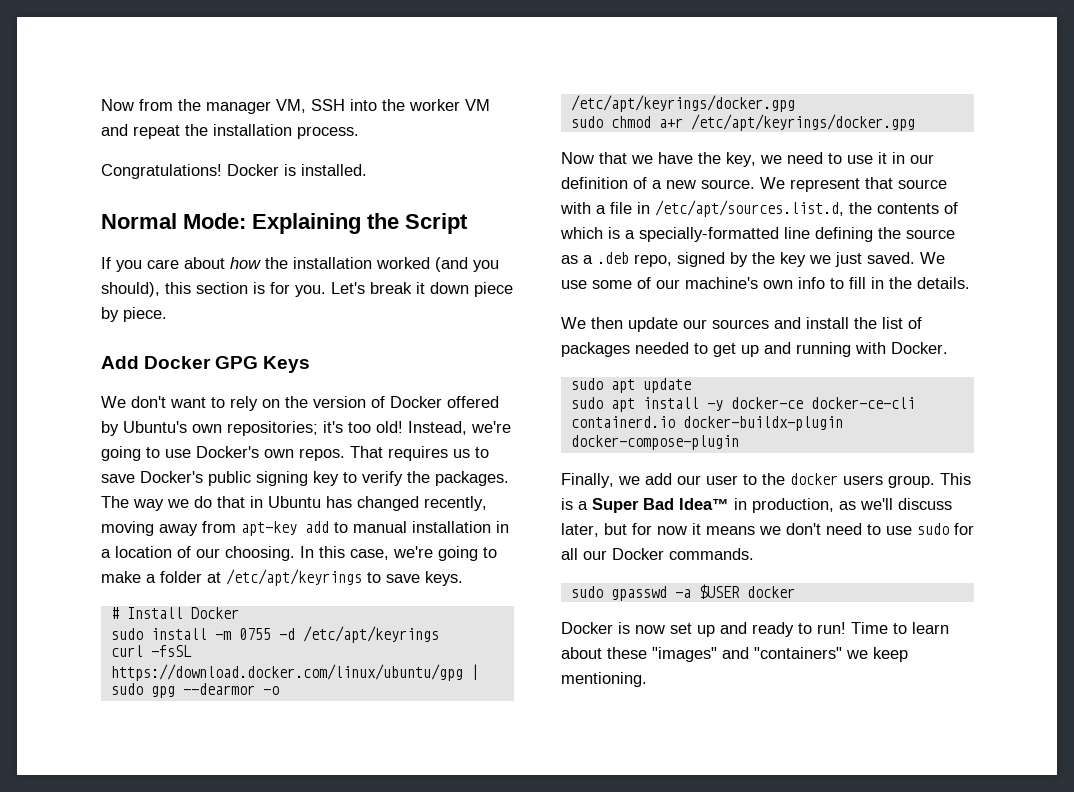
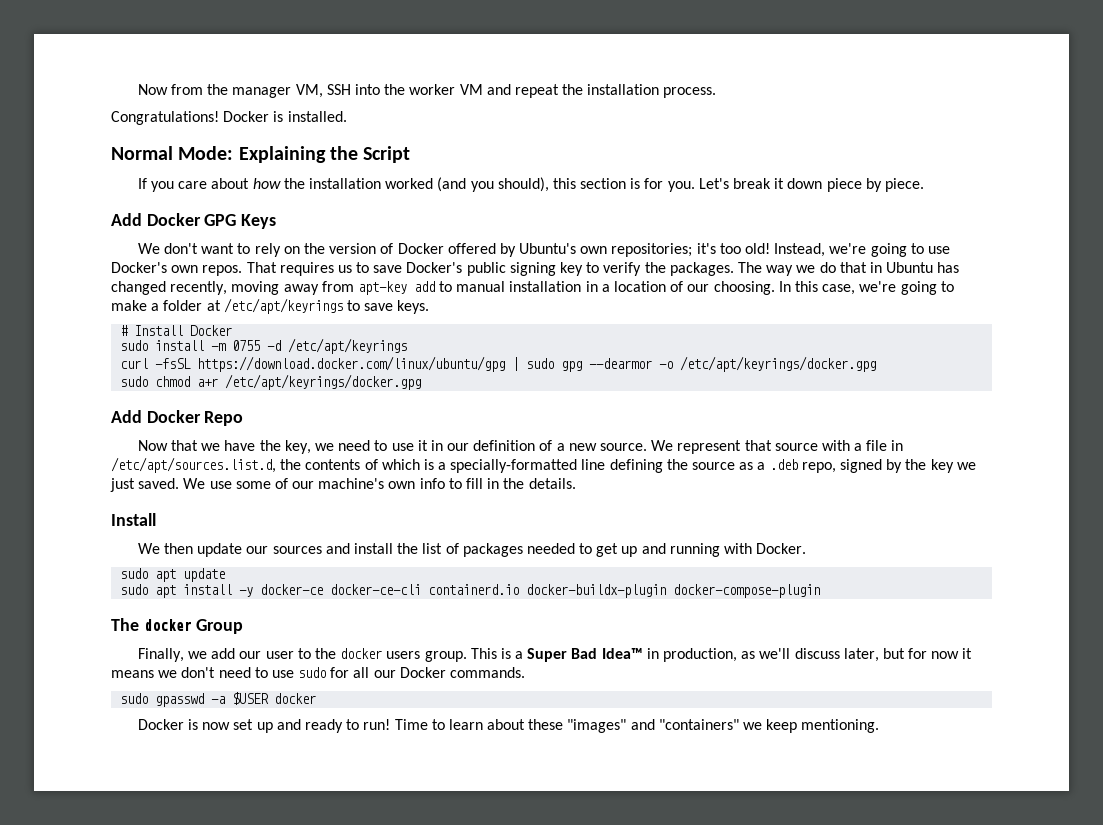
(915, 122) none -> [111,410,244,426] // Add Docker Repo
(970, 283) none -> [111,513,156,526] // Install
(739, 442) none -> [111,618,244,634] // The docker Group

